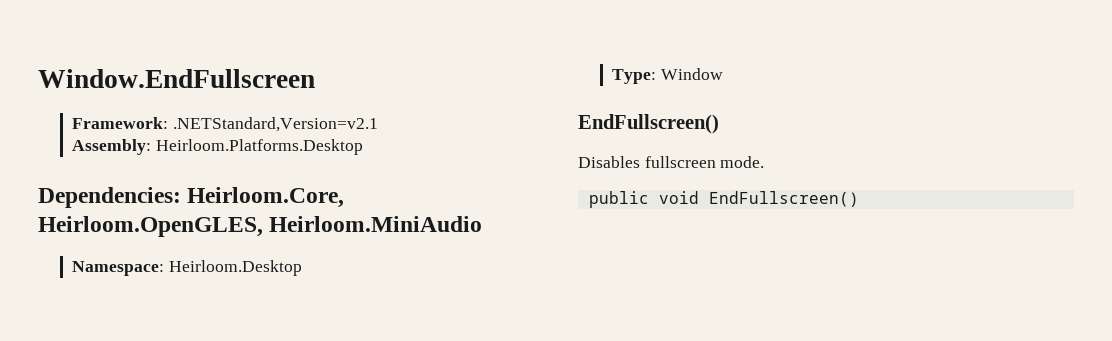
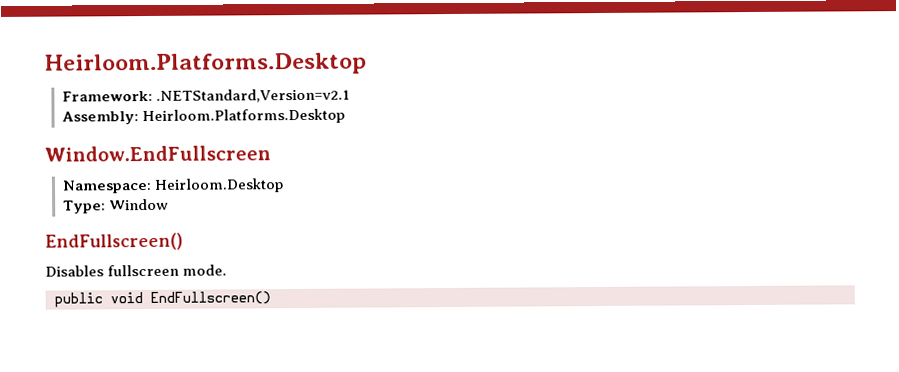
[38,69,315,88] Window.EndFullscreen -> [44,52,367,76] Heirloom.Platforms.Desktop
[38,187,345,208] [38,216,483,237] Dependencies: Heirloom.Core, Heirloom.OpenGLES, Heirloom.MiniAudio -> [44,145,271,162] Window.EndFullscreen

